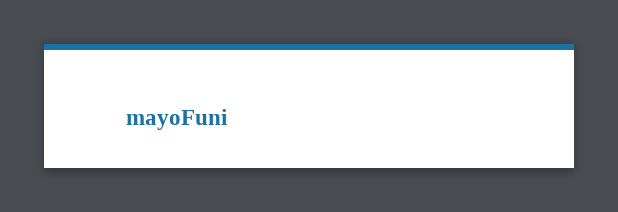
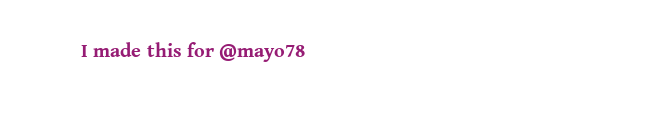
[126,109,228,130] mayoFuni -> [81,42,306,62] I made this for @mayo78

